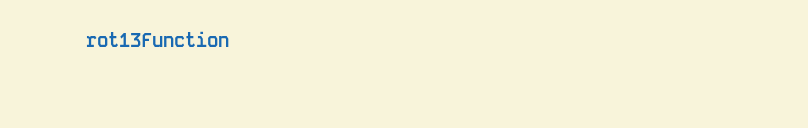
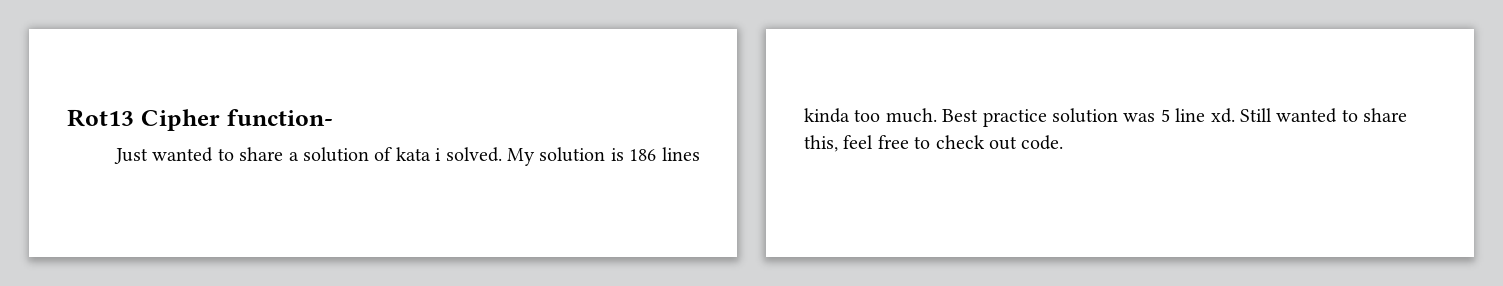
[86,31,229,47] rot13Function -> [67,109,333,131] [113,147,700,166] [804,108,1408,127] [804,135,1064,152] Rot13 Cipher function- // Just wanted to share a solution of kata i solved. My solution is 186 lines kinda too much. Best practice solution was 5 line xd. Still wanted to share this, feel free to check out code.

